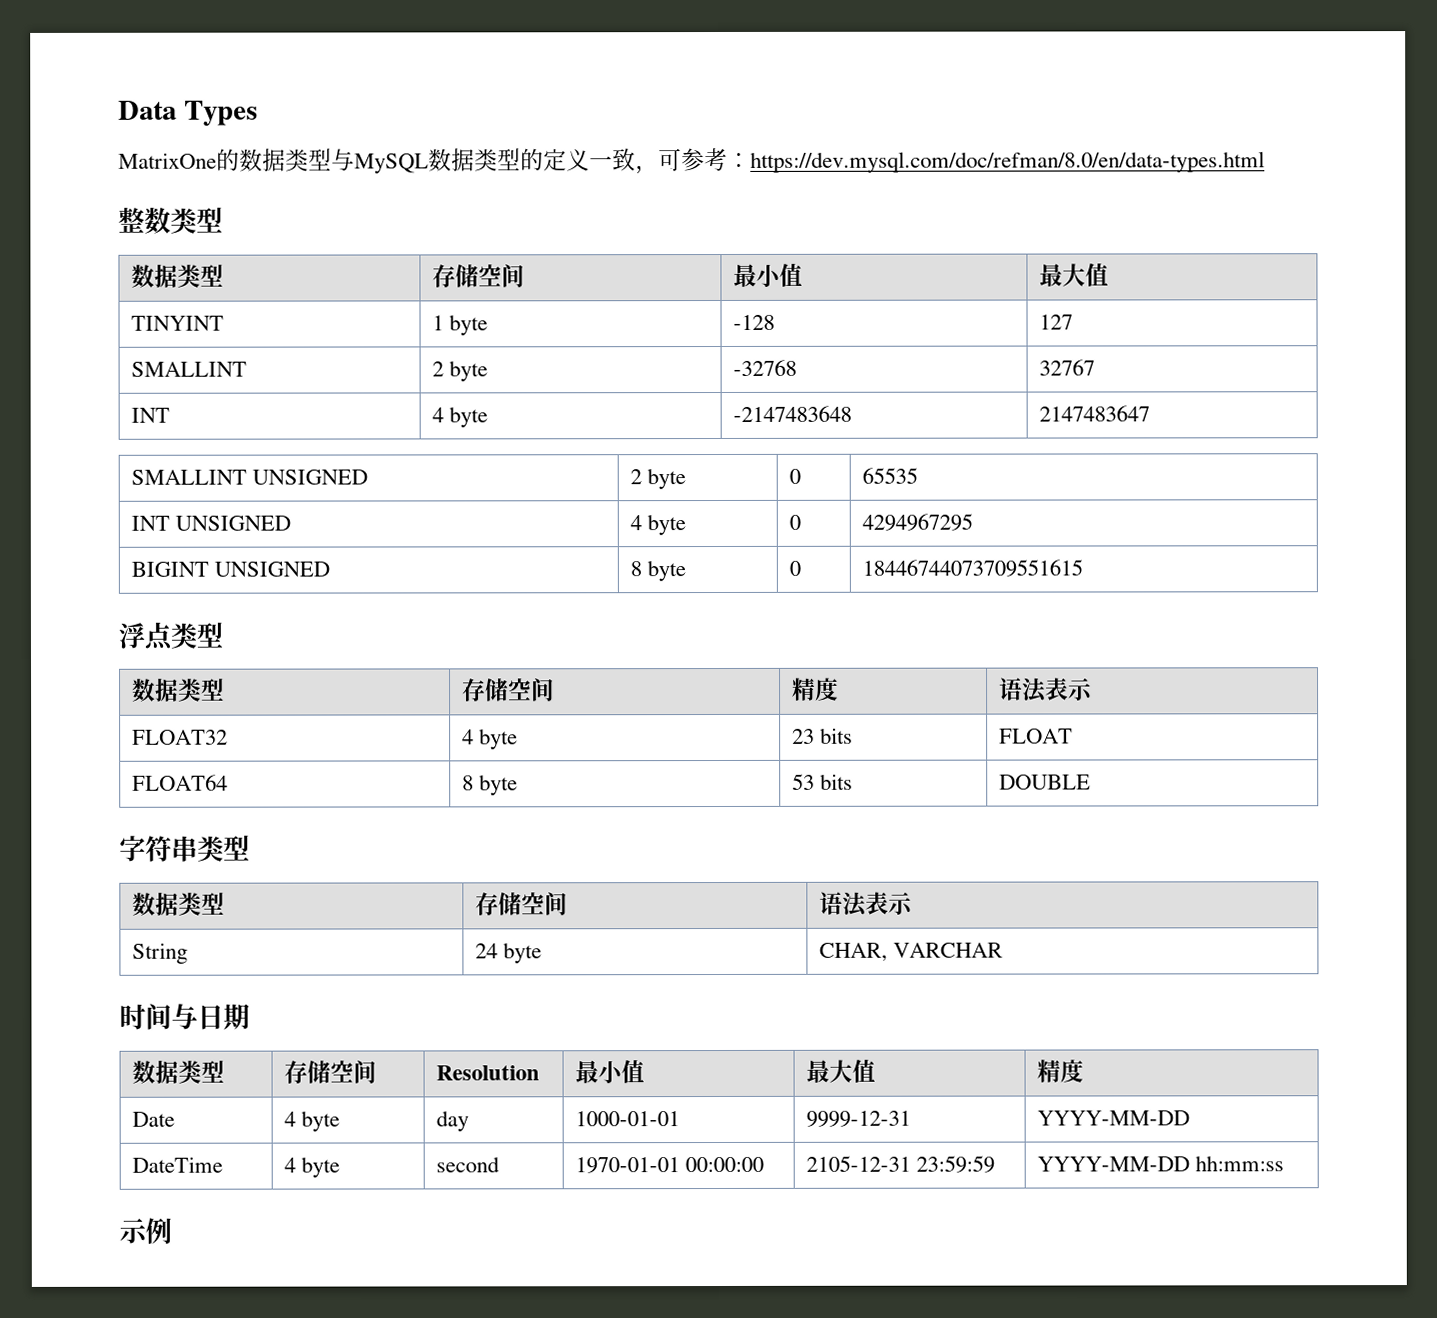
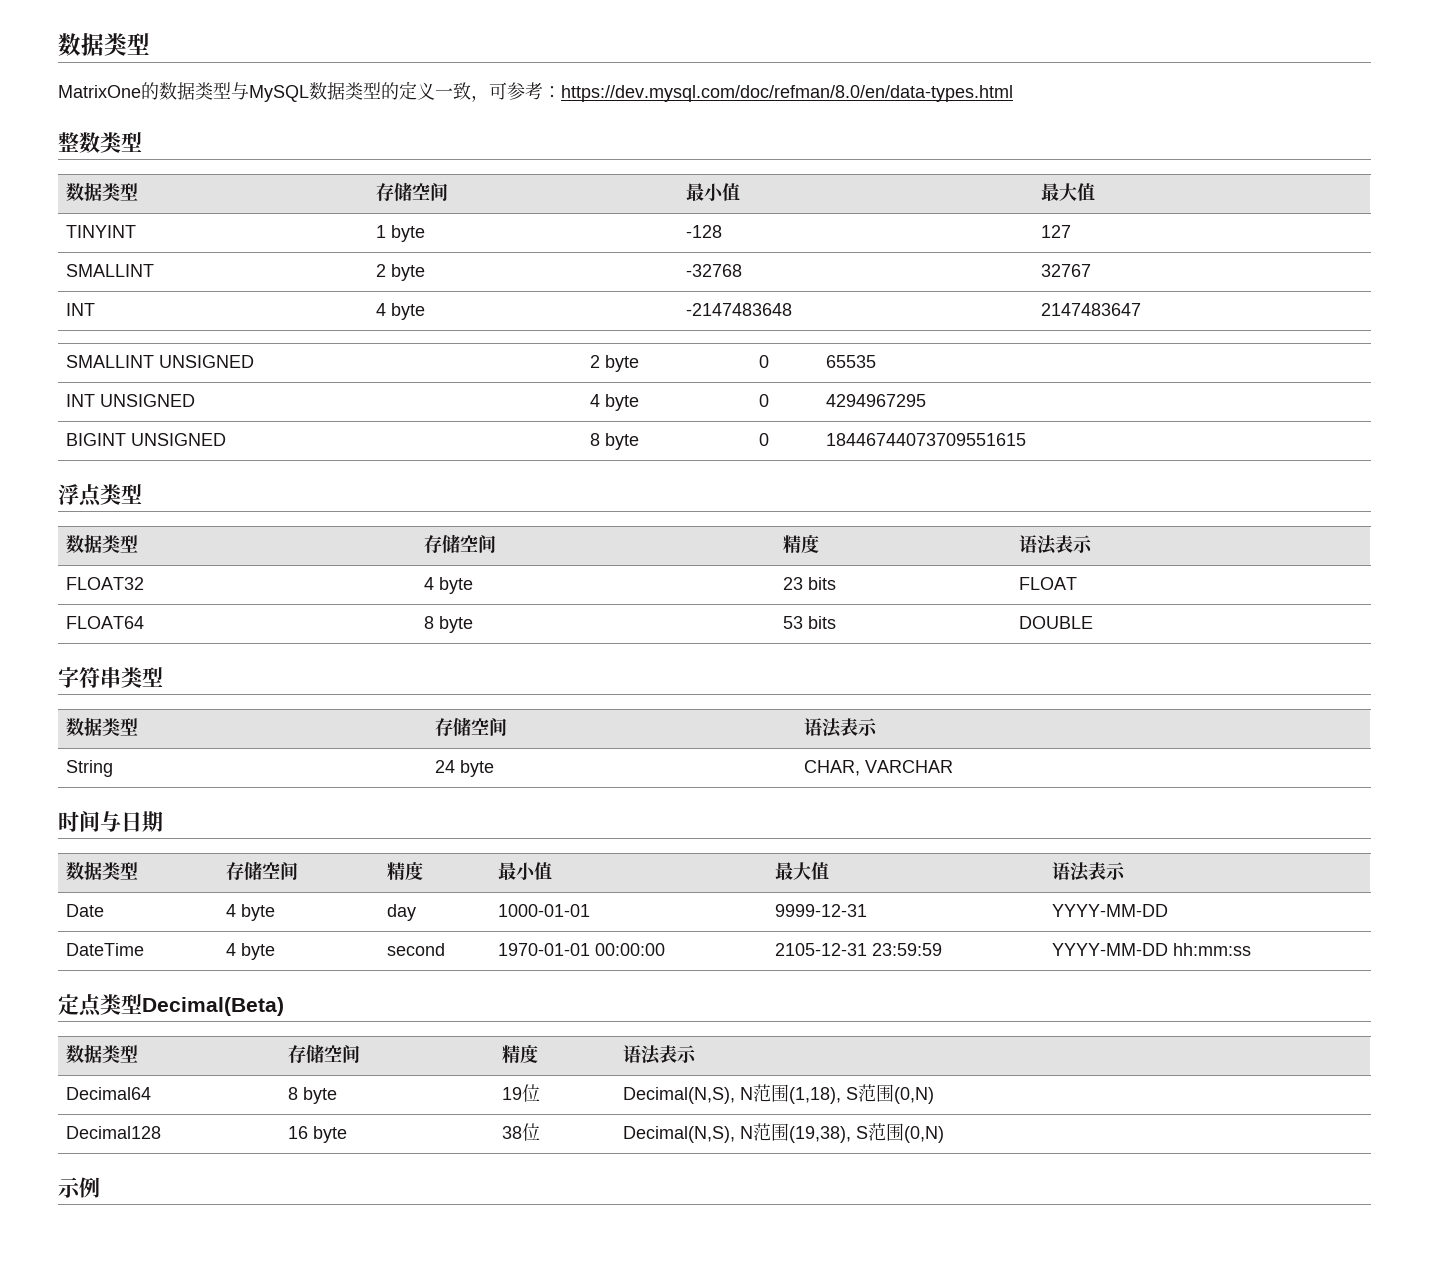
[118,100,258,126] Data Types -> [58,33,150,56] 数据类型
[436,1065,541,1081] Resolution -> [386,862,423,880] 精度
[1037,1059,1085,1083] 精度 -> [1051,862,1126,882] 语法表示
(1285, 1163) none -> [58,994,284,1017] [65,1044,138,1063] [287,1044,360,1063] [501,1045,538,1063] [622,1045,697,1065] [65,1087,151,1100] [287,1087,337,1104] [501,1084,540,1102] [622,1084,934,1104] [65,1126,161,1139] [287,1126,347,1143] [501,1123,540,1141] [622,1123,944,1143] // 定点类型Decimal(Beta) // 数据类型 | 存储空间 | 精度 | 语法表示 // Decimal64 | 8 byte | 19位 | Decimal(N,S), N范围(1,18), S范围(0,N) // Decimal128 | 16 byte | 38位 | Decimal(N,S), N范围(19,38), S范围(0,N)

